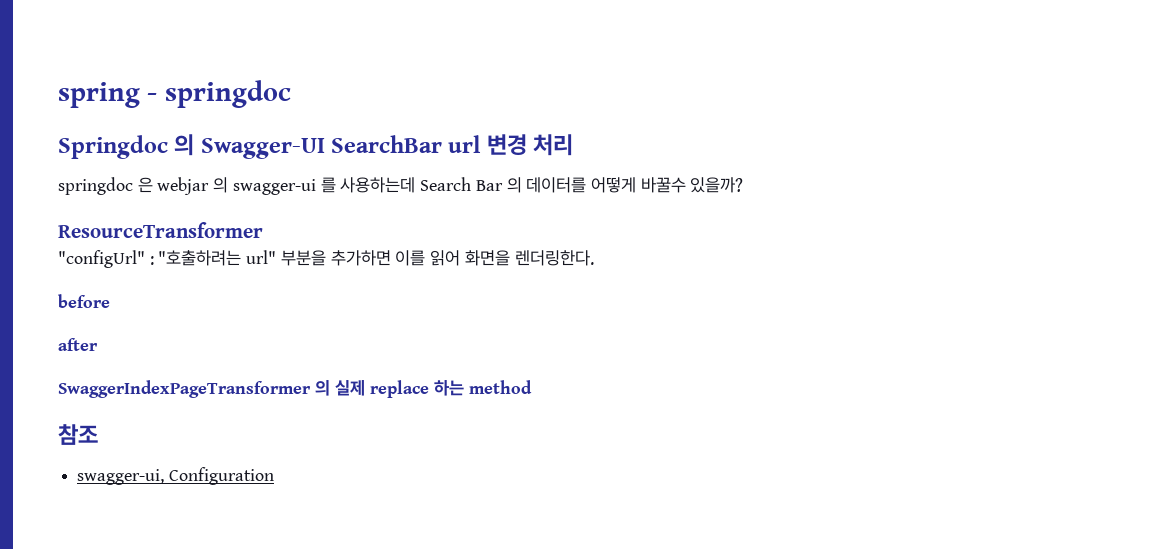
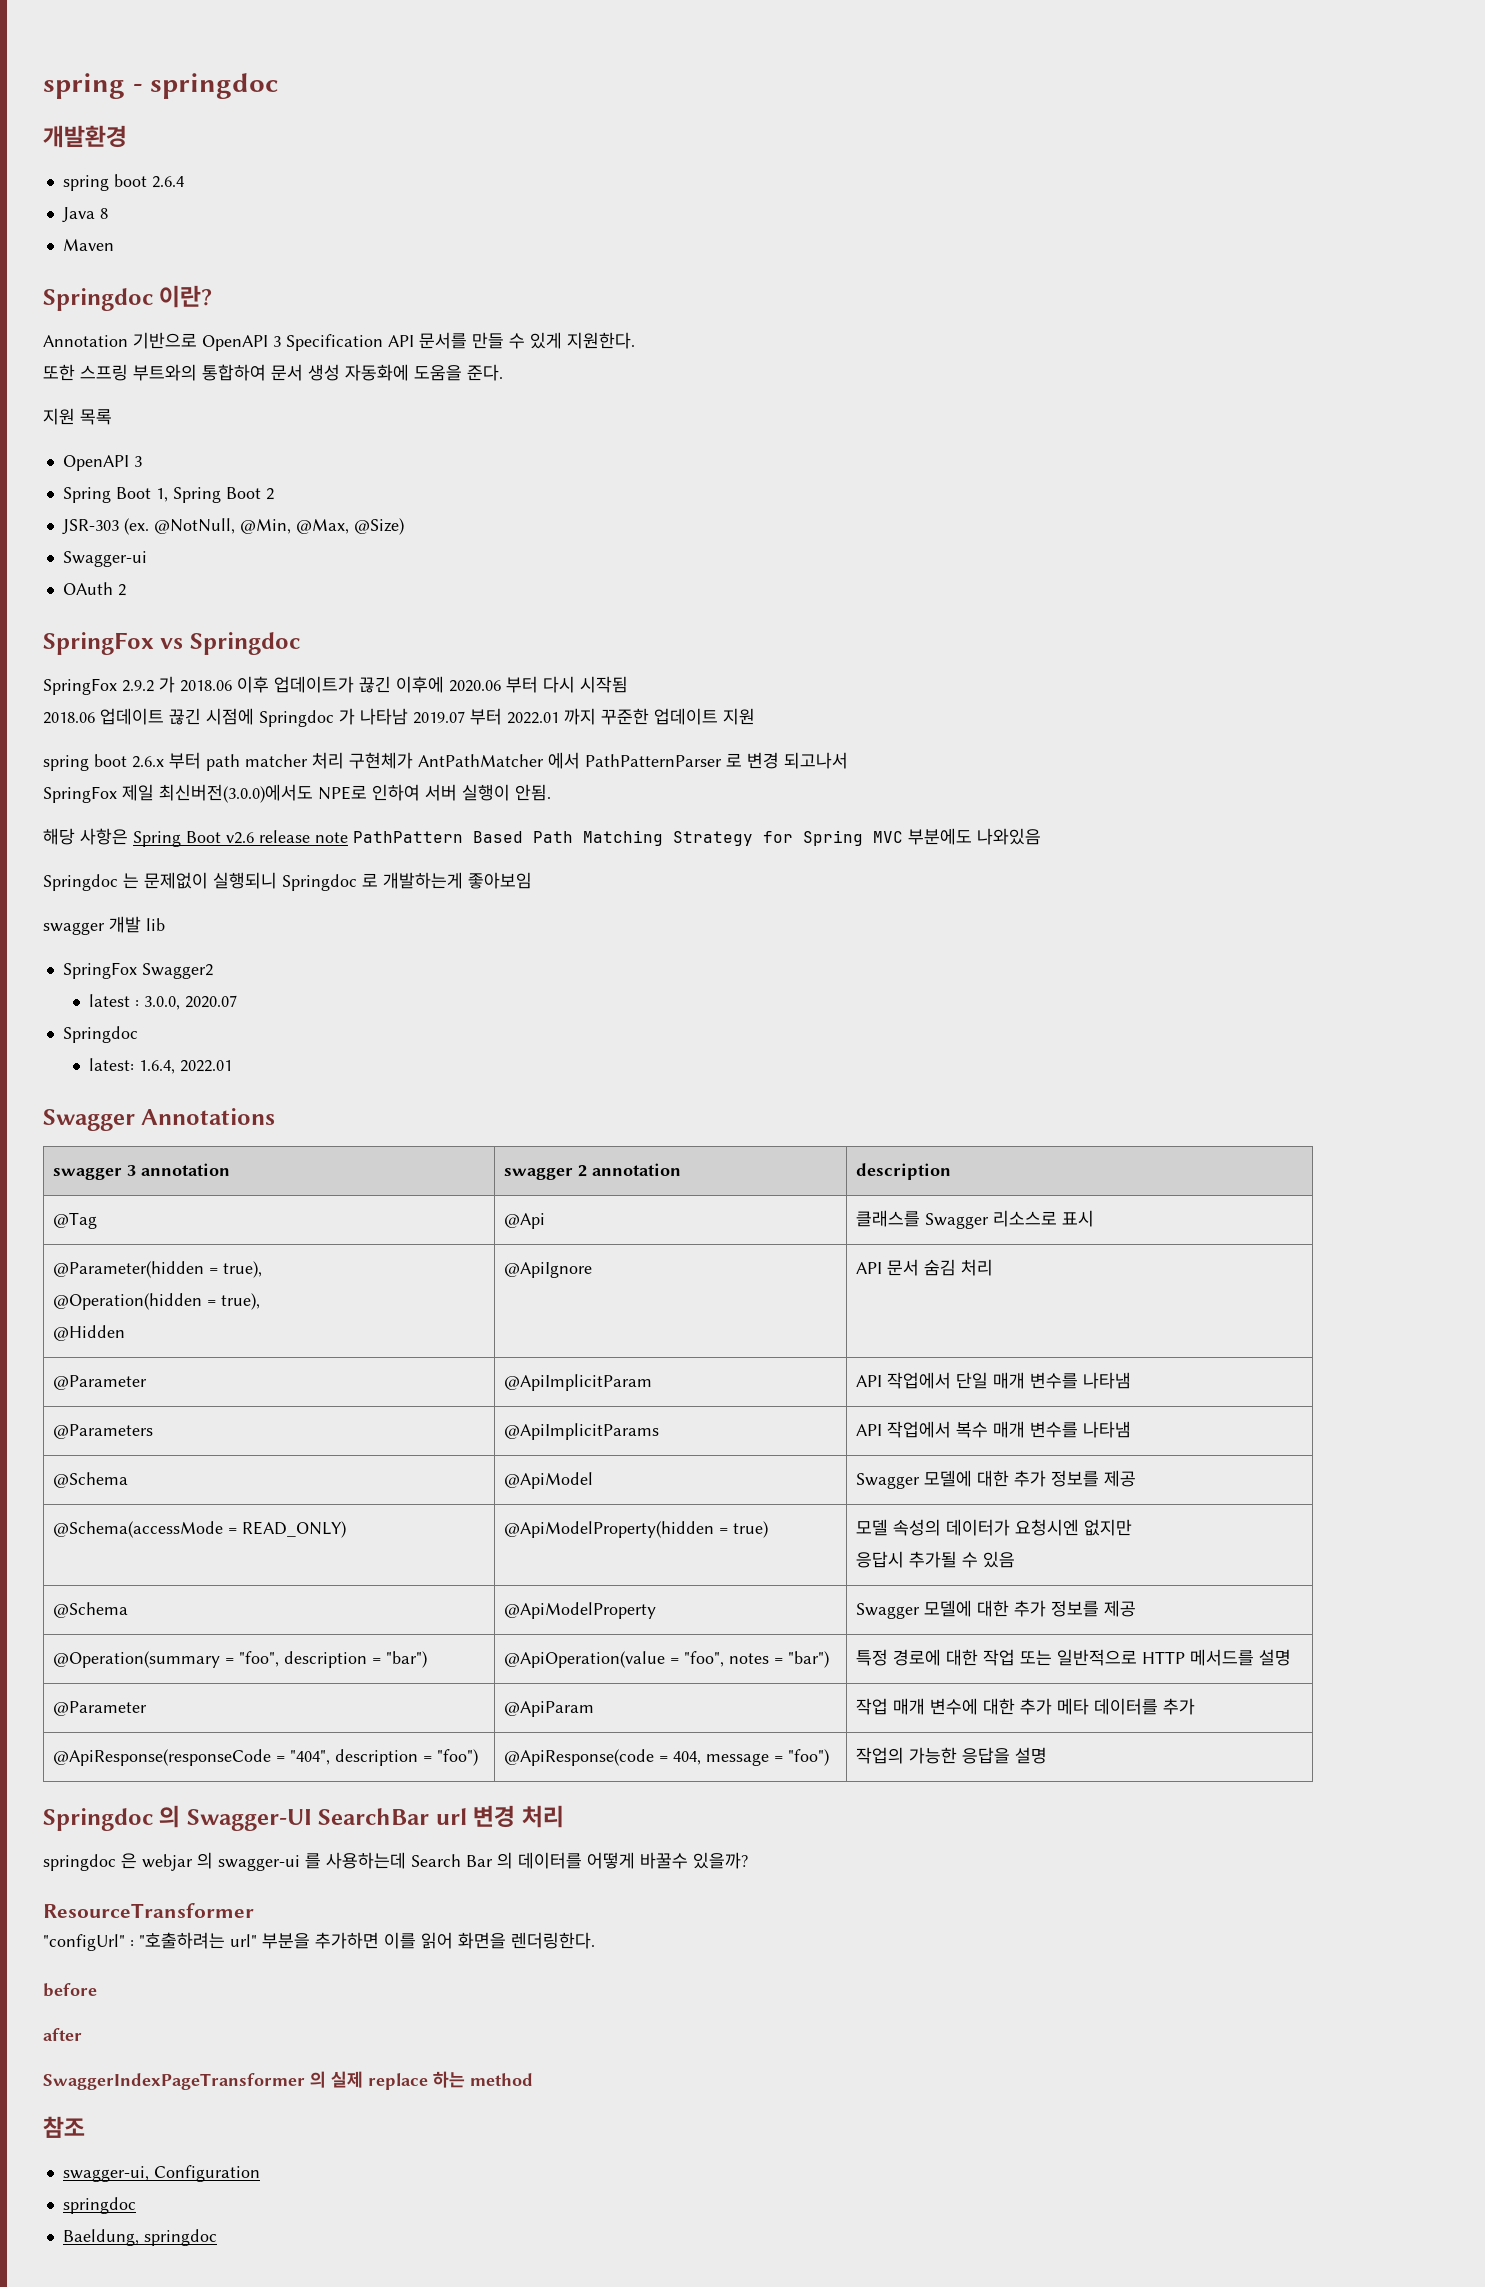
(291, 94) none -> [43,125,127,148] [62,174,184,191] [61,207,108,223] [62,239,114,251] [43,285,213,311] [43,332,635,351] [43,364,503,381] [43,408,112,425] [62,455,142,471] [62,487,274,503] [61,518,404,535] [62,551,147,567] [62,582,126,596] [43,632,300,655] [43,676,628,695] [43,708,755,727] [43,752,848,771] [43,784,551,803] [43,828,1041,847] [43,872,532,891] [43,916,165,935] [62,962,213,979] [88,994,237,1010] [62,1026,138,1043] [88,1058,232,1074] [43,1108,276,1131] [52,1163,230,1180] [503,1163,681,1180] [855,1163,951,1180] [52,1212,97,1229] [503,1213,545,1229] [855,1210,1094,1229] [52,1261,262,1278] [52,1293,260,1310] [52,1325,125,1341] [503,1262,592,1278] [855,1259,993,1276] [52,1375,147,1390] [503,1374,652,1391] [855,1372,1131,1389] [52,1424,153,1439] [503,1423,659,1440] [855,1421,1131,1438] [52,1472,128,1488] [503,1472,593,1489] [855,1470,1136,1489] [52,1521,346,1538] [503,1521,768,1538] [855,1519,1132,1536] [855,1551,1015,1568] [52,1602,128,1618] [503,1602,656,1619] [855,1600,1136,1619] [52,1651,427,1668] [503,1651,829,1668] [855,1649,1291,1666] [52,1701,147,1716] [503,1701,594,1717] [855,1698,1195,1715] [52,1749,478,1766] [503,1749,829,1766] [855,1747,1047,1764] // 개발환경 // spring boot 2.6.4 // Java 8 // Maven // Springdoc 이란? // Annotation 기반으로 OpenAPI 3 Specification API 문서를 만들 수 있게 지원한다. // 또한 스프링 부트와의 통합하여 문서 생성 자동화에 도움을 준다. // 지원 목록 // OpenAPI 3 // Spring Boot 1, Spring Boot 2 // JSR-303 (ex. @NotNull, @Min, @Max, @Size) // Swagger-ui // OAuth 2 // SpringFox vs Springdoc // SpringFox 2.9.2 가 2018.06 이후 업데이트가 끊긴 이후에 2020.06 부터 다시 시작됨 // 2018.06 업데이트 끊긴 시점에 Springdoc 가 나타남 2019.07 부터 2022.01 까지 꾸준한 업데이트 지원 // spring boot 2.6.x 부터 path matcher 처리 구현체가 AntPathMatcher 에서 PathPatternParser 로 변경 되고나서 // SpringFox 제일 최신버전(3.0.0)에서도 NPE로 인하여 서버 실행이 안됨. // 해당 사항은 Spring Boot v2.6 release note PathPattern Based Path Matching Strategy for Spring MVC 부분에도 나와있음 // Springdoc 는 문제없이 실행되니 Springdoc 로 개발하는게 좋아보임 // swagger 개발 lib // SpringFox Swagger2 // latest : 3.0.0, 2020.07 // Springdoc // latest: 1.6.4, 2022.01 // Swagger Annotations // swagger 3 annotation | swagger 2 annotation | description // @Tag | @Api | 클래스를 Swagger 리소스로 표시 // @Parameter(hidden = true), // @Operation(hidden = true), // @Hidden | @ApiIgnore | API 문서 숨김 처리 // @Parameter | @ApiImplicitParam | API 작업에서 단일 매개 변수를 나타냄 // @Parameters | @ApiImplicitParams | API 작업에서 복수 매개 변수를 나타냄 // @Schema | @ApiModel | Swagger 모델에 대한 추가 정보를 제공 // @Schema(accessMode = READ_ONLY) | @ApiModelProperty(hidden = true) | 모델 속성의 데이터가 요청시엔 없지만 // 응답시 추가될 수 있음 // @Schema | @ApiModelProperty | Swagger 모델에 대한 추가 정보를 제공 // @Operation(summary = "foo", description = "bar") | @ApiOperation(value = "foo", notes = "bar") | 특정 경로에 대한 작업 또는 일반적으로 HTTP 메서드를 설명 // @Parameter | @ApiParam | 작업 매개 변수에 대한 추가 메타 데이터를 추가 // @ApiResponse(responseCode = "404", description = "foo") | @ApiResponse(code = 404, message = "foo") | 작업의 가능한 응답을 설명
(274, 476) none -> [62,2197,136,2214] [62,2229,217,2246] // springdoc // Baeldung, springdoc

